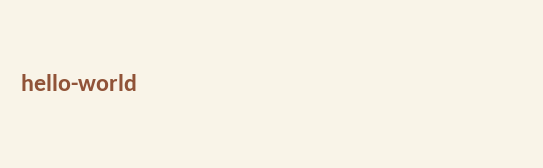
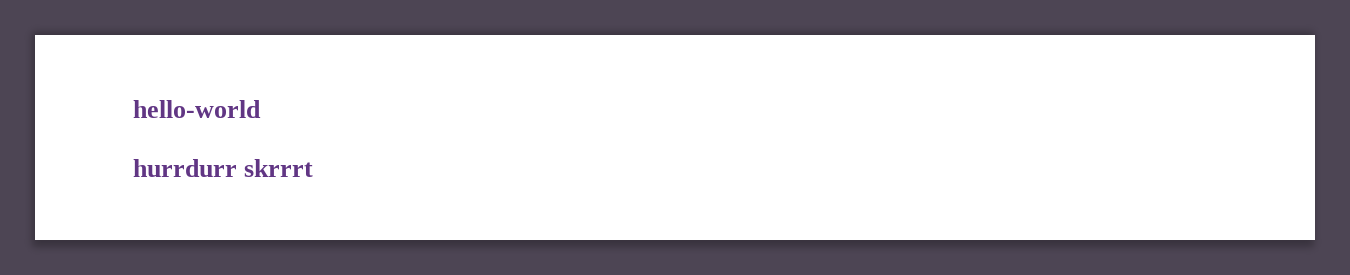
(137, 82) none -> [133,159,314,177] // hurrdurr skrrrt

